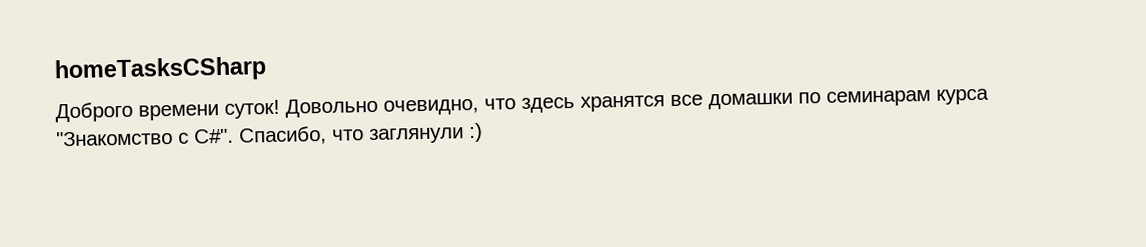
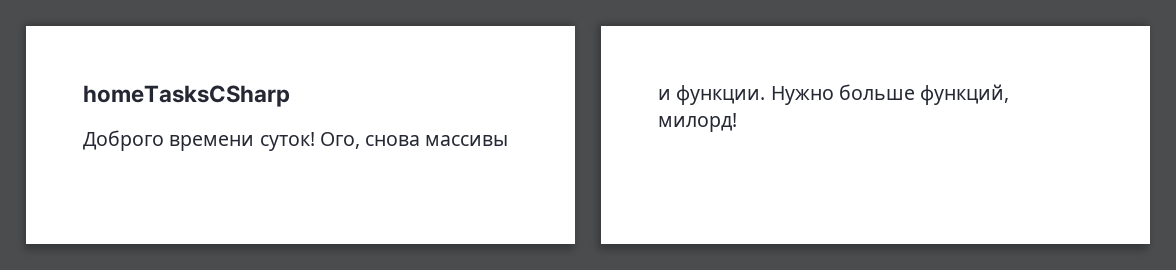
[285,88,989,118] [56,122,483,147] Довольно очевидно, что здесь хранятся все домашки по семинарам курса "Знакомство с С#". Спасибо, что заглянули :) -> [319,132,509,149] [658,84,1010,105] [658,113,737,132] Ого, снова массивы и функции. Нужно больше функций, милорд!

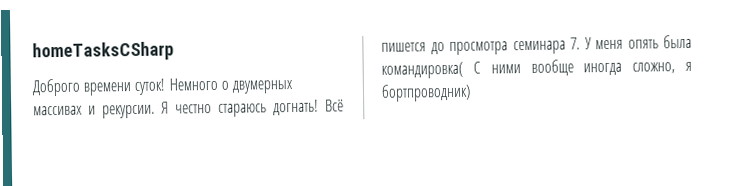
[319,132,509,149] [658,84,1010,105] [658,113,737,132] Ого, снова массивы и функции. Нужно больше функций, милорд! -> [168,77,293,94] [33,99,344,119] [381,34,692,55] [381,59,692,79] [381,83,471,102] Немного о двумерных массивах и рекурсии. Я честно стараюсь догнать! Всё пишется до просмотра семинара 7. У меня опять была командировка( С ними вообще иногда сложно, я бортпроводник)

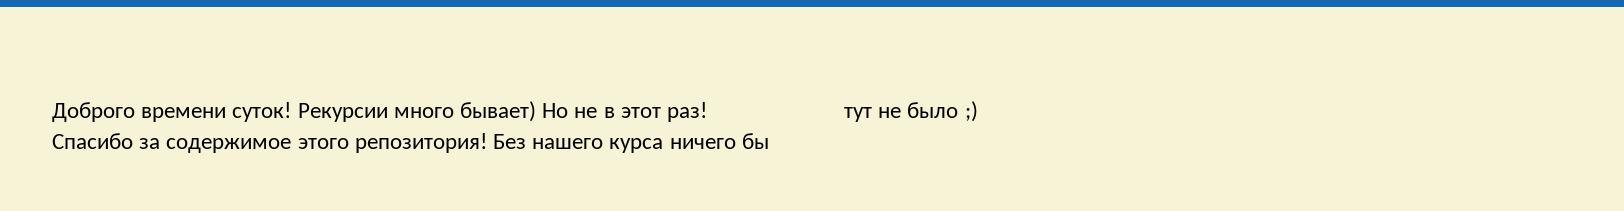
[32,41,174,62] homeTasksCSharp // -> (52, 112) none
[168,77,293,94] [33,99,344,119] [381,34,692,55] [381,59,692,79] [381,83,471,102] Немного о двумерных массивах и рекурсии. Я честно стараюсь догнать! Всё пишется до просмотра семинара 7. У меня опять была командировка( С ними вообще иногда сложно, я бортпроводник) -> [297,101,708,122] [52,133,769,153] [844,101,978,122] Рекурсии много бывает) Но не в этот раз! Спасибо за содержимое этого репозитория! Без нашего курса ничего бы тут не было ;)

